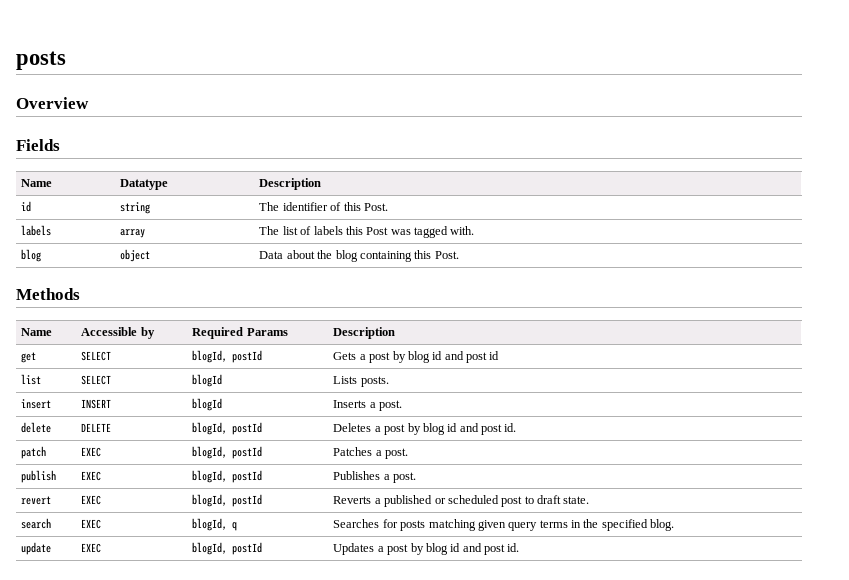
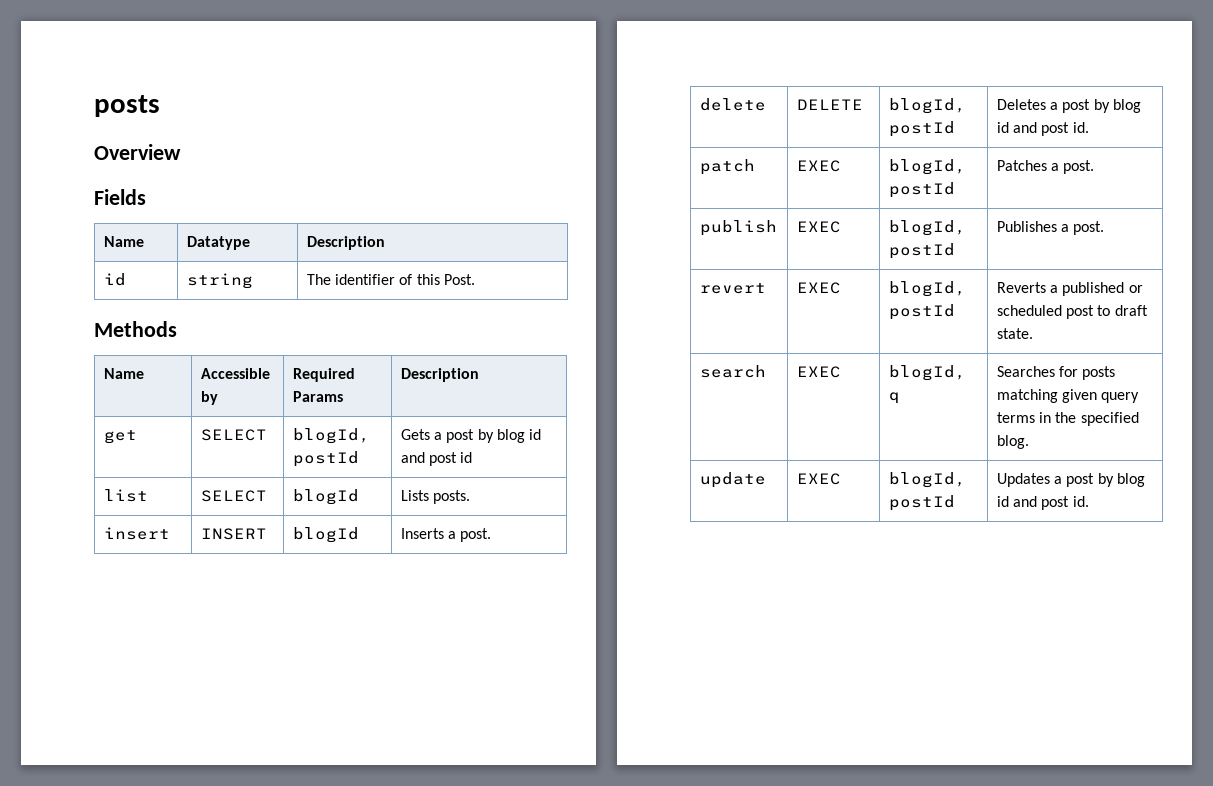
[21,225,52,236] [120,229,146,238] [259,226,475,238] [21,249,42,262] [120,249,151,262] [259,250,459,262] // labels | array | The list of labels this Post was tagged with. // blog | object | Data about the blog containing this Post. -> (475, 279) none

